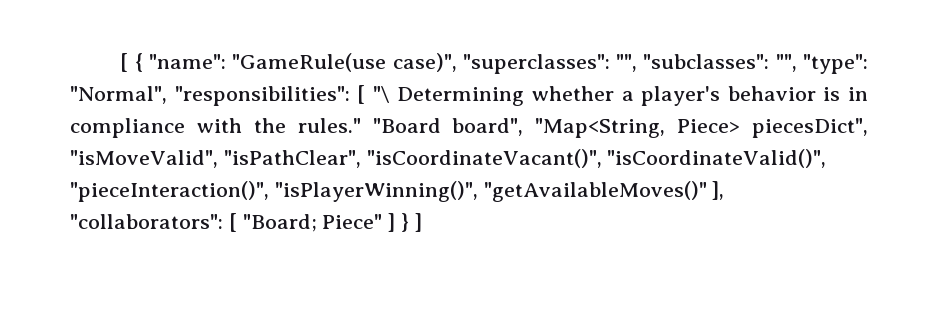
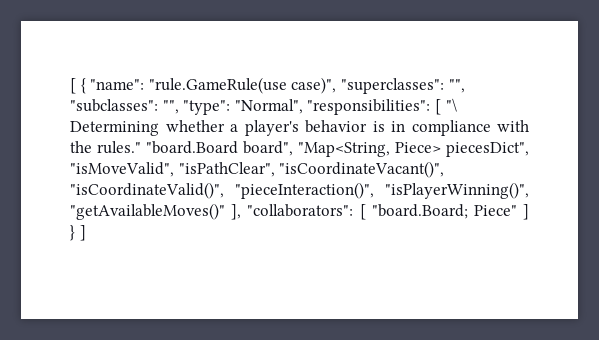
[232,53,387,72] "GameRule(use -> [148,77,287,94] "rule.GameRule(use
[372,118,441,133] "Board -> [146,141,238,154] "board.Board
[242,214,317,232] "Board; -> [371,204,468,219] "board.Board;

